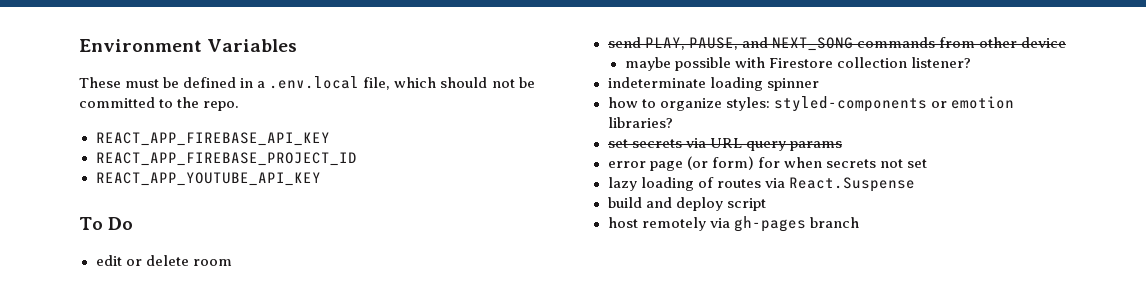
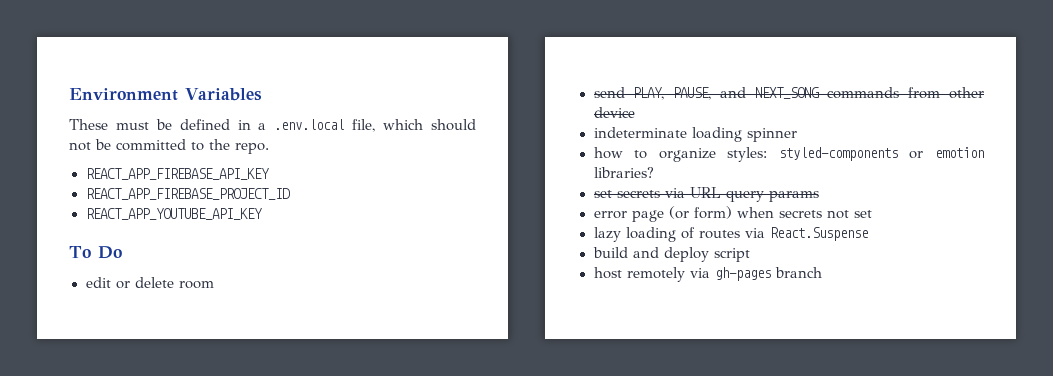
[624,57,972,71] // maybe possible with Firestore collection listener? -> (635, 112) none
[757,157,780,168] for -> (732, 212) none

